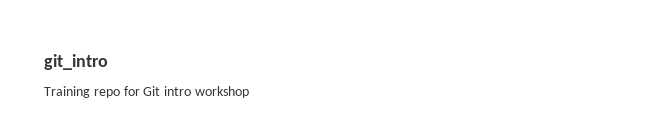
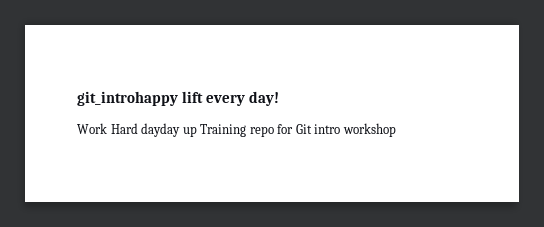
[44,54,108,70] git_intro // -> [77,91,280,106] [77,123,197,137] git_introhappy lift every day! // Work Hard dayday up

